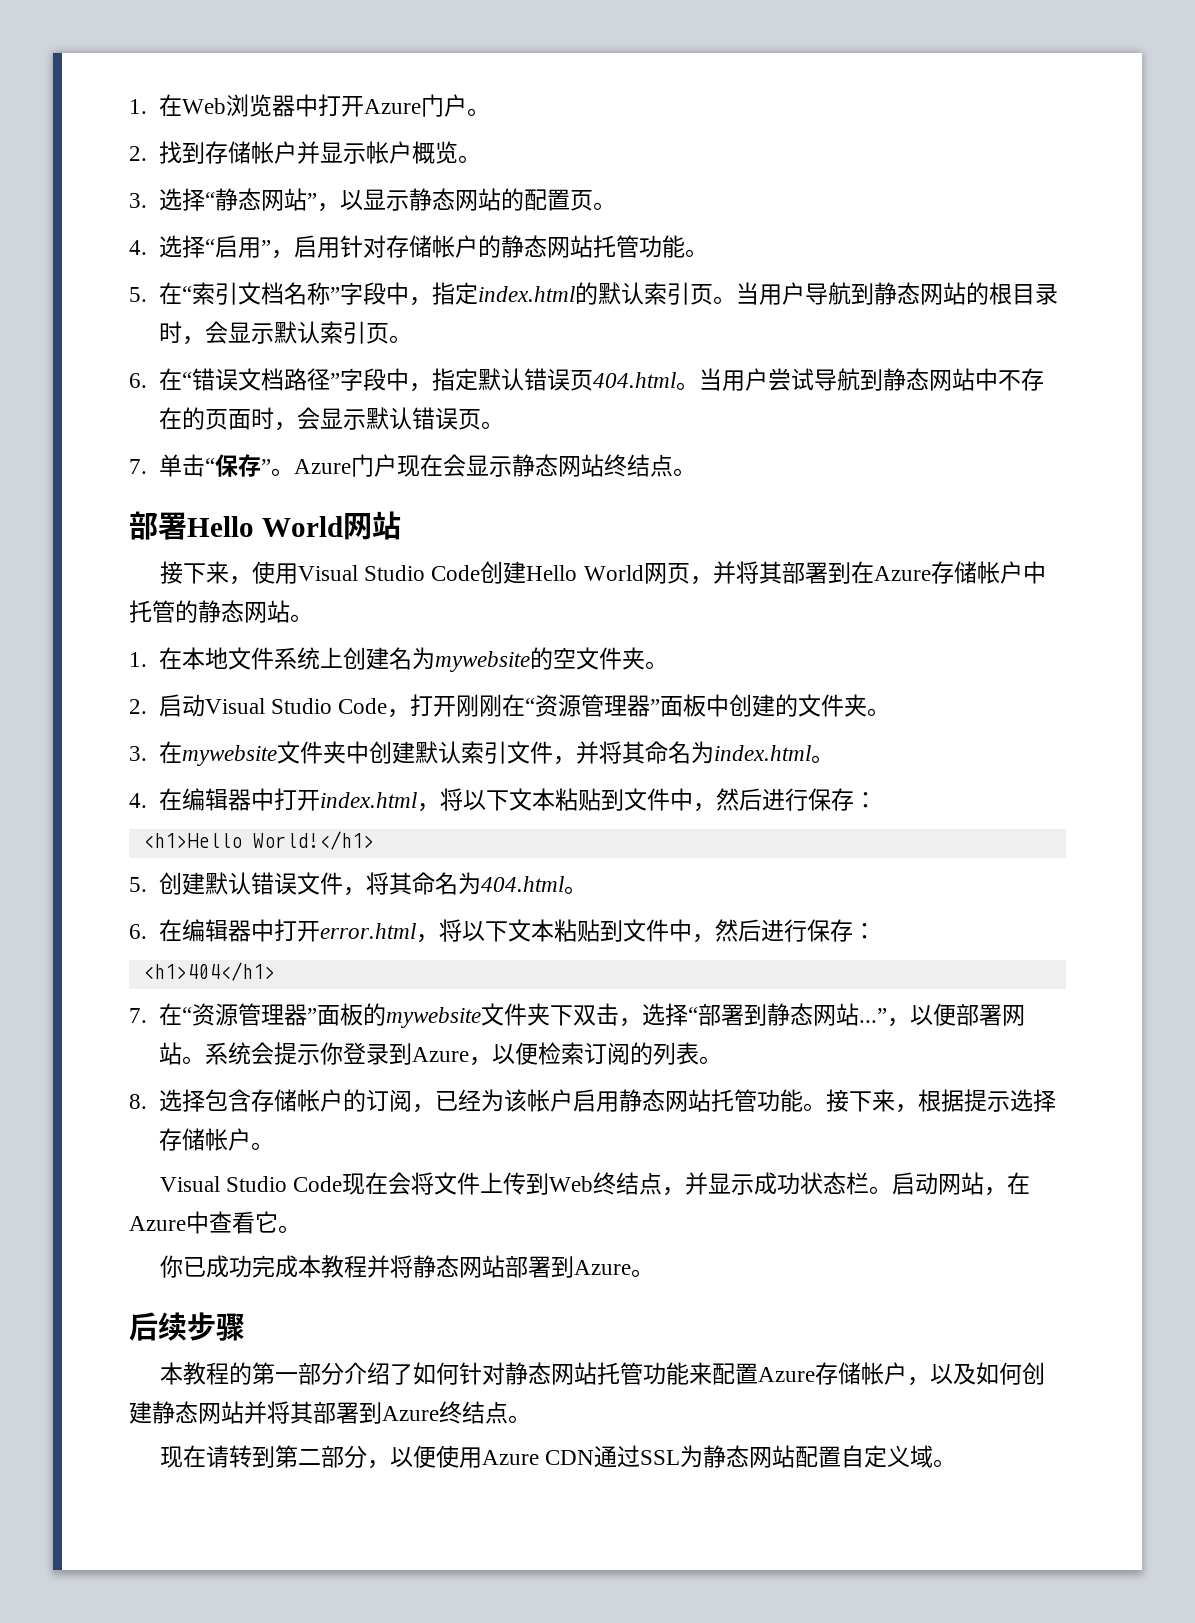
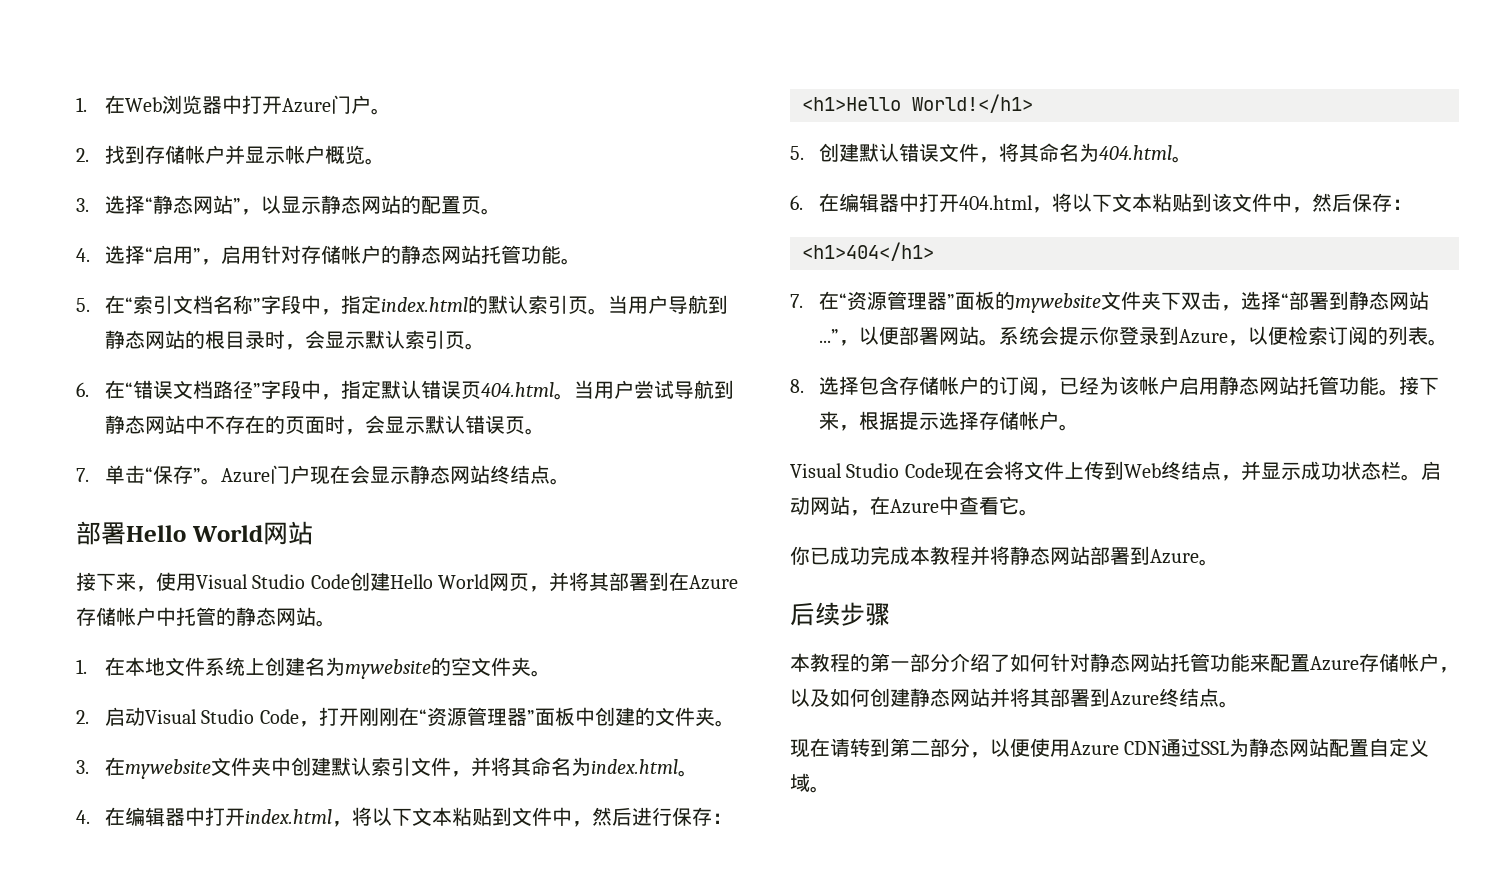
[319,919,807,943] error.html，将以下文本粘贴到文件中，然后进行 -> [959,193,1353,213] 404.html，将以下文本粘贴到该文件中，然后

